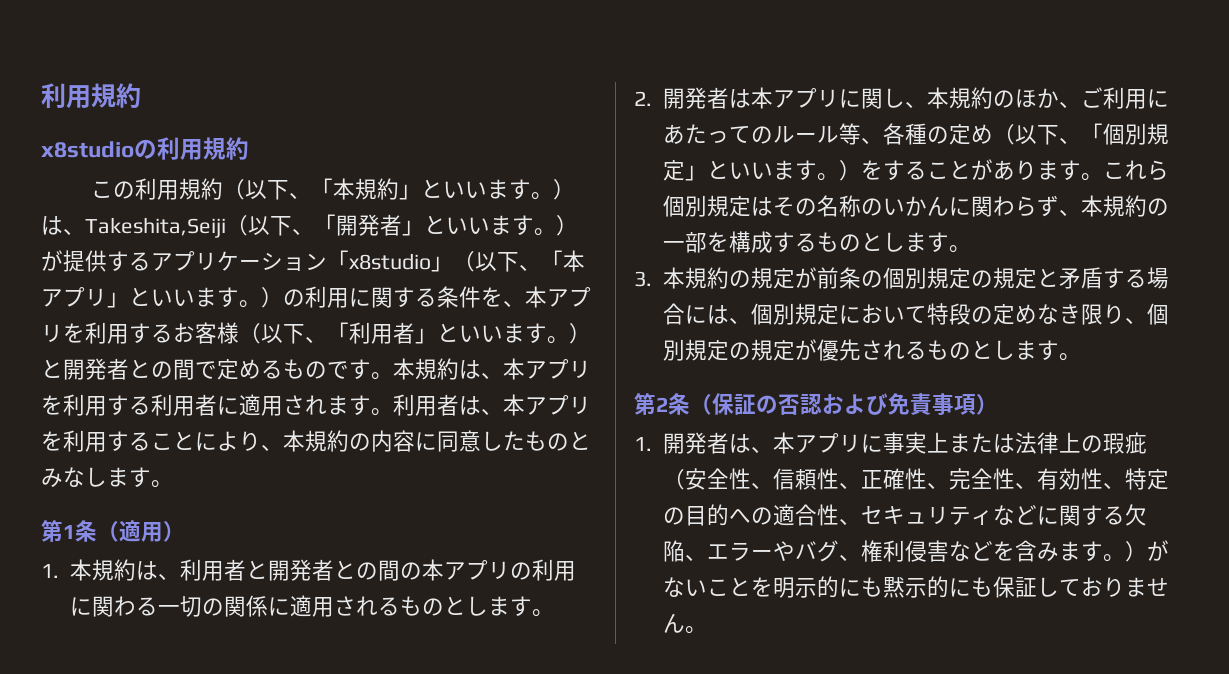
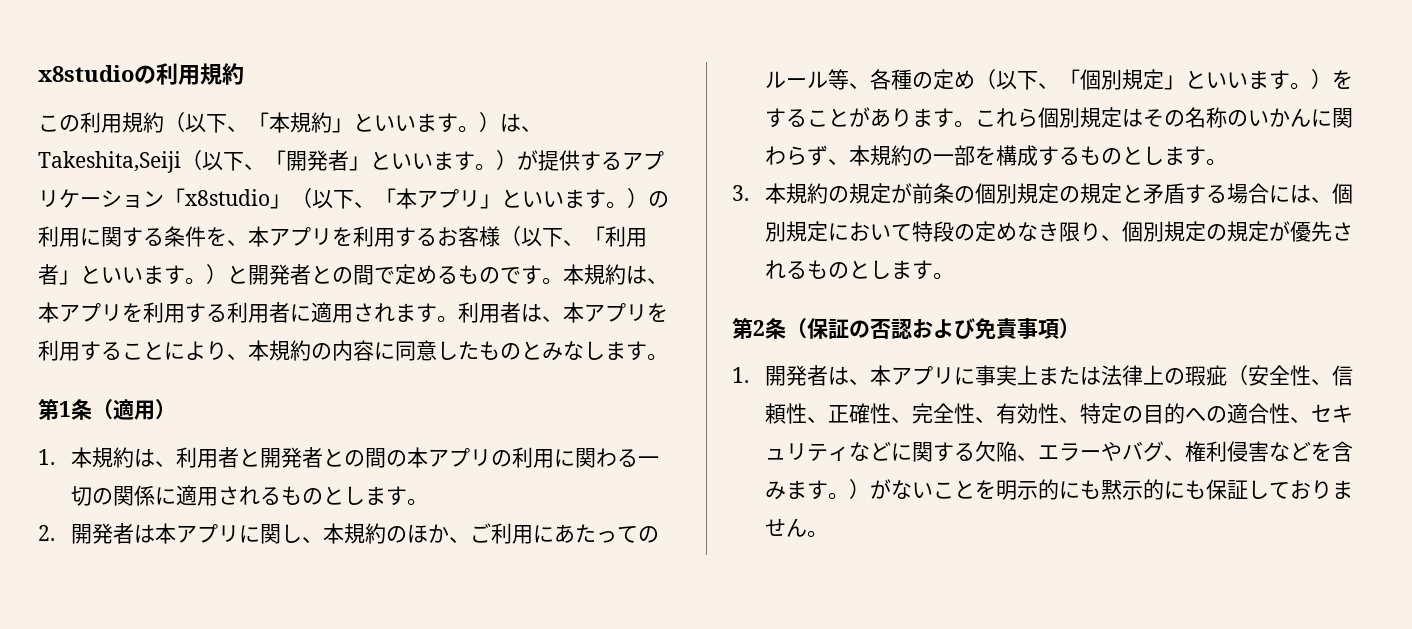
[41,83,141,109] 利用規約 // -> (38, 73) none

